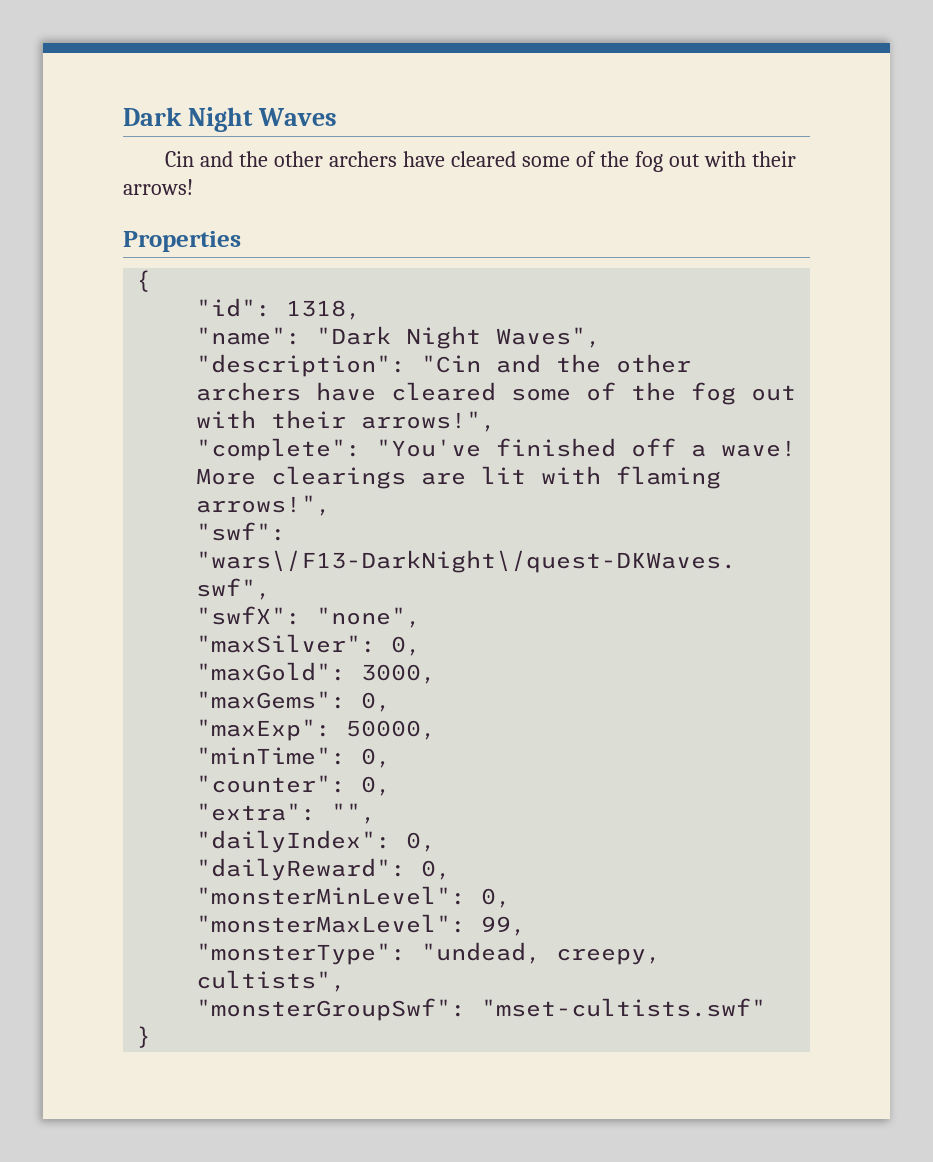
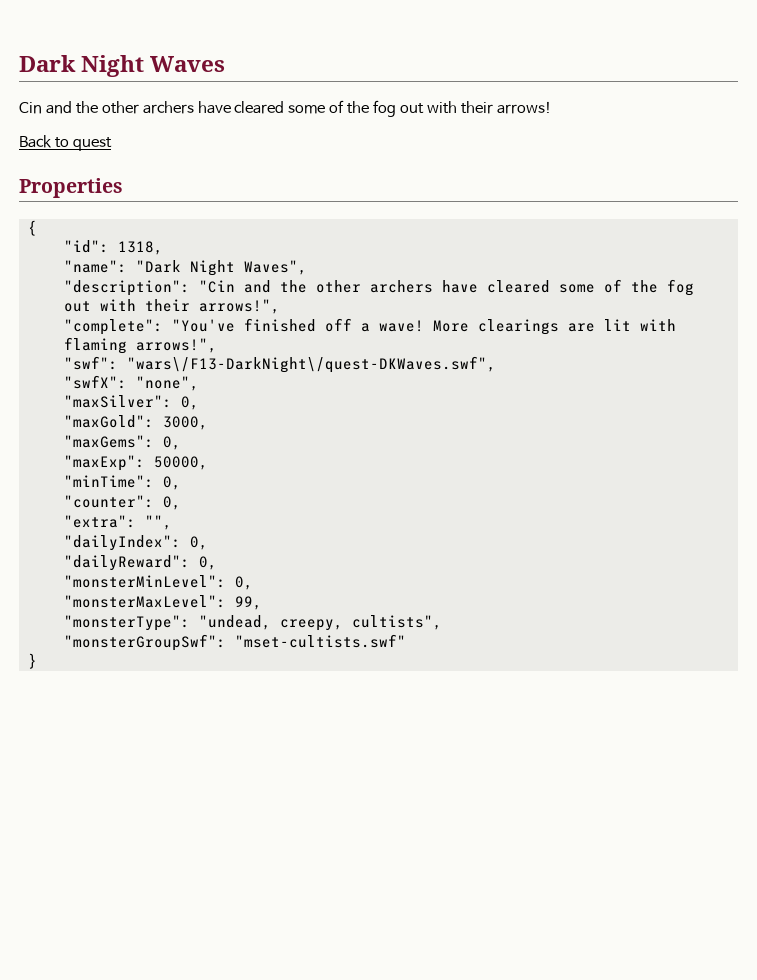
(193, 187) none -> [19,135,112,151] // Back to quest

